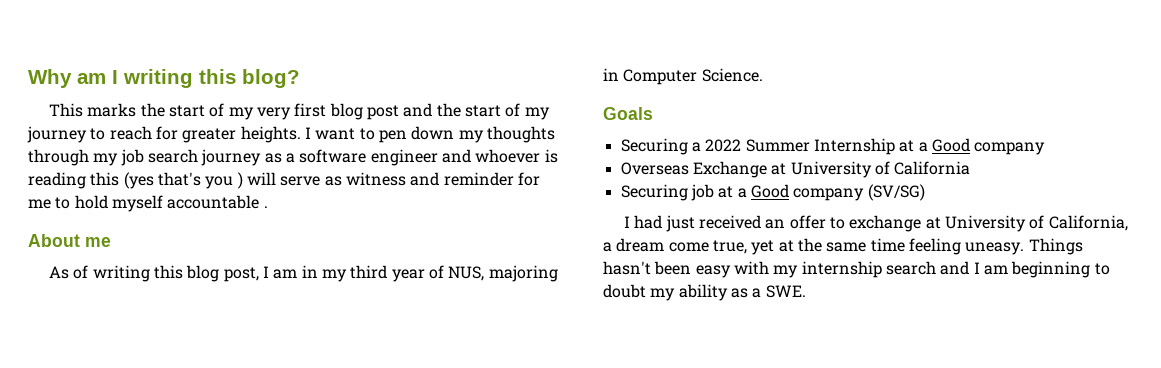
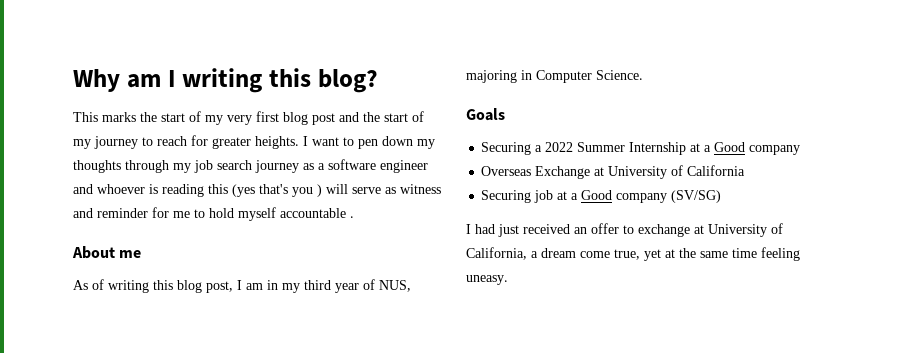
[1028,238,1083,255] [603,261,1110,278] [603,284,806,301] Things hasn't been easy with my internship search and I am beginning to doubt my ability as a SWE. -> (508, 280) none

